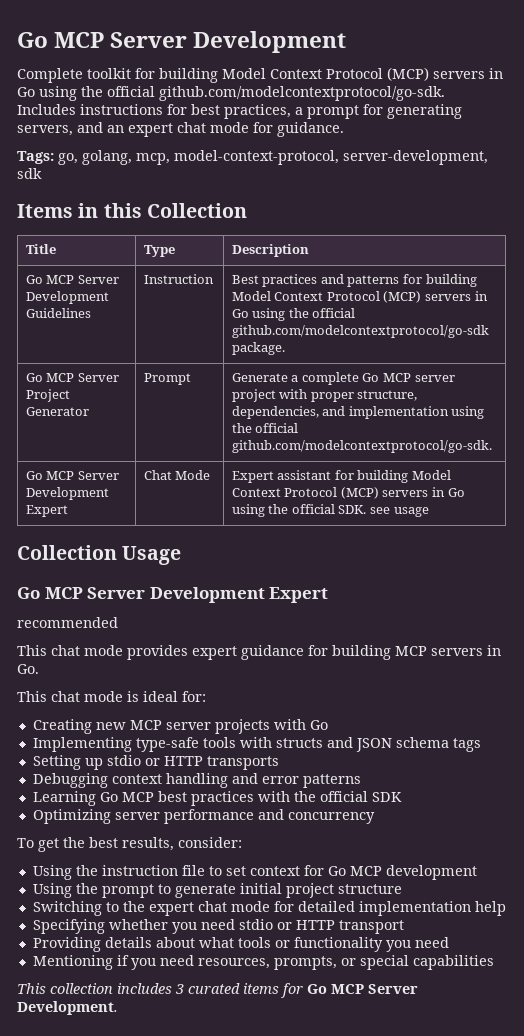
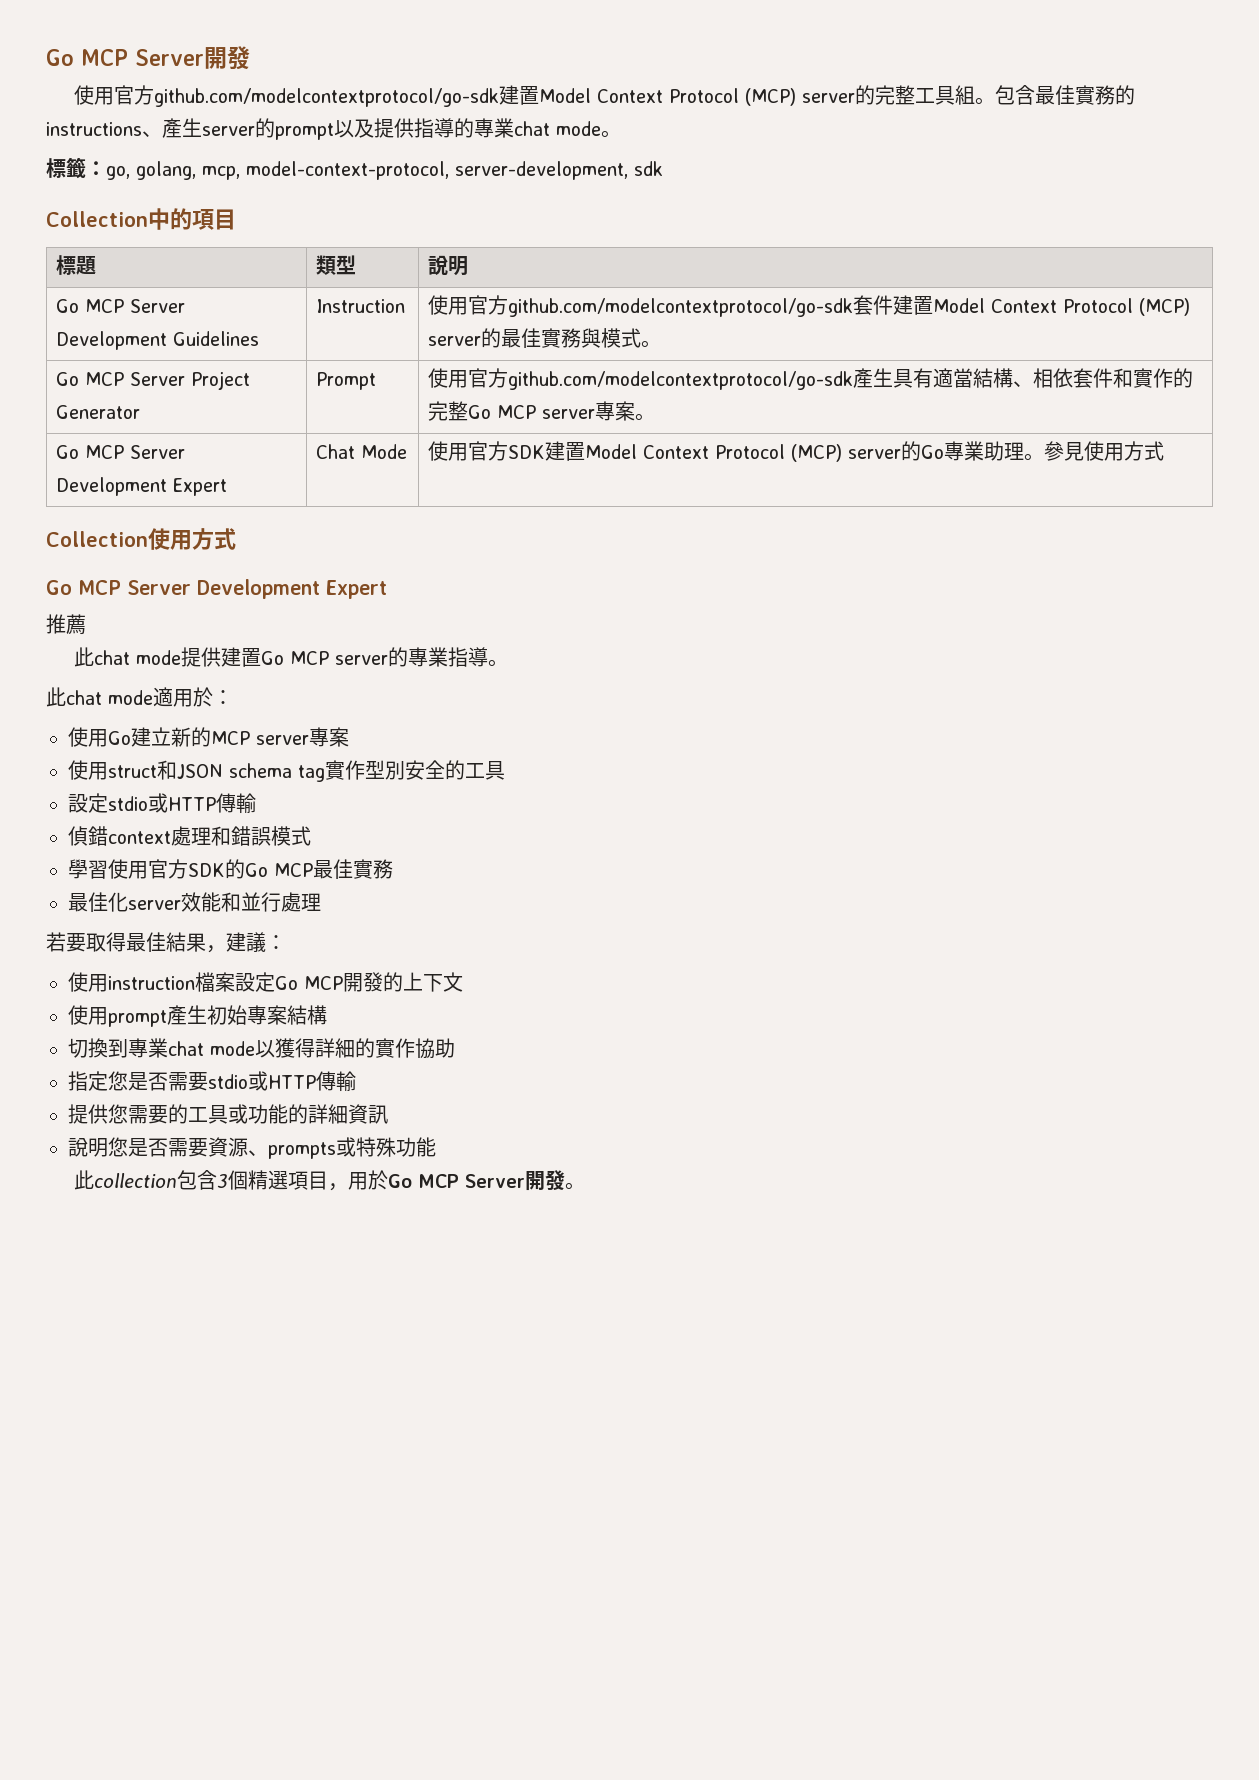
[17,31,347,53] [17,67,503,83] [17,86,445,101] [17,104,462,119] [17,122,344,137] [17,151,54,164] Go MCP Server Development // Complete toolkit for building Model Context Protocol (MCP) servers in Go using the official github.com/modelcontextprotocol/go-sdk. Includes instructions for best practices, a prompt for generating servers, and an expert chat mode for guidance. // Tags: -> [46,46,250,70] [73,85,1135,107] [46,118,621,140] [46,157,106,179] Go MCP Server開發 // 使用官方github.com/modelcontextprotocol/go-sdk建置Model Context Protocol (MCP) server的完整工具組。包含最佳實務的instructions、產生server的prompt以及提供指導的專業chat mode。 // 標籤：
[17,203,247,218] [25,244,56,254] [143,245,175,257] [231,244,309,257] Items in this Collection // Title | Type | Description -> [46,208,236,230] [56,255,97,275] [316,255,357,275] [428,255,469,276] Collection中的項目 // 標題 | 類型 | 說明
[231,274,477,287] [231,291,488,303] [231,308,356,321] [231,325,489,338] [231,342,285,355] Best practices and patterns for building Model Context Protocol (MCP) servers in Go using the official github.com/modelcontextprotocol/go-sdk package. -> [428,295,1191,317] [428,328,662,348] 使用官方github.com/modelcontextprotocol/go-sdk套件建置Model Context Protocol (MCP) server的最佳實務與模式。
[231,372,455,385] [231,389,418,402] [231,406,485,419] [231,423,299,433] [231,440,492,453] Generate a complete Go MCP server project with proper structure, dependencies, and implementation using the official github.com/modelcontextprotocol/go-sdk. -> [428,368,1194,390] [428,401,656,421] 使用官方github.com/modelcontextprotocol/go-sdk產生具有適當結構、相依套件和實作的完整Go MCP server專案。
[231,470,451,483] [231,487,465,499] [231,504,429,517] [17,545,182,565] Expert assistant for building Model Context Protocol (MCP) servers in Go using the official SDK. see usage // Collection Usage -> [428,441,1165,462] [46,528,236,550] 使用官方SDK建置Model Context Protocol (MCP) server的Go專業助理。參見使用方式 // Collection使用方式
[17,617,118,628] [17,645,501,660] [17,664,39,674] [17,691,206,702] [32,719,328,734] [32,737,481,752] [32,755,279,770] [32,773,361,788] [32,791,402,806] [32,809,375,824] [17,837,242,852] [32,865,477,880] [32,883,402,898] [32,901,506,916] [32,919,404,934] [32,937,449,952] [32,955,494,970] [17,983,418,998] [17,1001,118,1015] recommended // This chat mode provides expert guidance for building MCP servers in Go. // This chat mode is ideal for: // Creating new MCP server projects with Go // Implementing type-safe tools with structs and JSON schema tags // Setting up stdio or HTTP transports // Debugging context handling and error patterns // Learning Go MCP best practices with the official SDK // Optimizing server performance and concurrency // To get the best results, consider: // Using the instruction file to set context for Go MCP development // Using the prompt to generate initial project structure // Switching to the expert chat mode for detailed implementation help // Specifying whether you need stdio or HTTP transport // Providing details about what tools or functionality you need // Mentioning if you need resources, prompts, or special capabilities // This collection includes 3 curated items for Go MCP Server Development. -> [46,614,86,635] [73,647,508,667] [46,687,233,707] [68,727,349,747] [68,760,505,782] [68,793,256,814] [68,826,311,846] [68,859,393,879] [68,892,321,912] [46,932,286,953] [68,972,463,992] [68,1005,327,1027] [68,1038,455,1059] [68,1071,356,1092] [68,1104,388,1124] [68,1137,436,1159] [73,1170,585,1191] 推薦 // 此chat mode提供建置Go MCP server的專業指導。 // 此chat mode適用於： // 使用Go建立新的MCP server專案 // 使用struct和JSON schema tag實作型別安全的工具 // 設定stdio或HTTP傳輸 // 偵錯context處理和錯誤模式 // 學習使用官方SDK的Go MCP最佳實務 // 最佳化server效能和並行處理 // 若要取得最佳結果，建議： // 使用instruction檔案設定Go MCP開發的上下文 // 使用prompt產生初始專案結構 // 切換到專業chat mode以獲得詳細的實作協助 // 指定您是否需要stdio或HTTP傳輸 // 提供您需要的工具或功能的詳細資訊 // 說明您是否需要資源、prompts或特殊功能 // 此collection包含3個精選項目，用於Go MCP Server開發。

